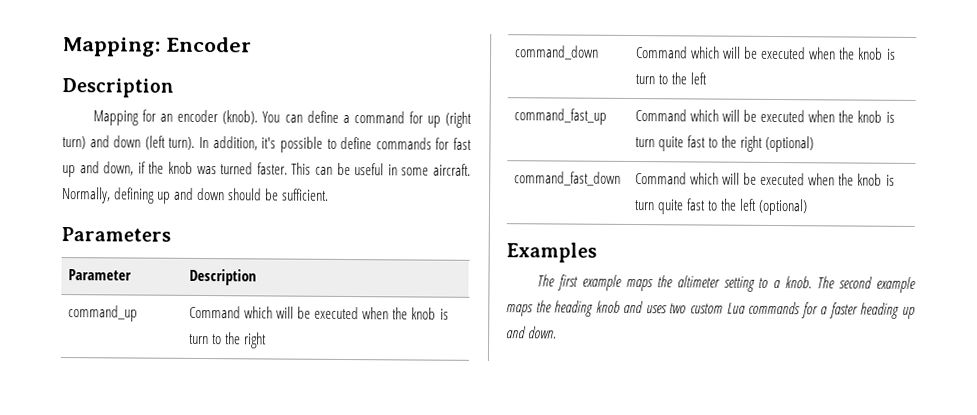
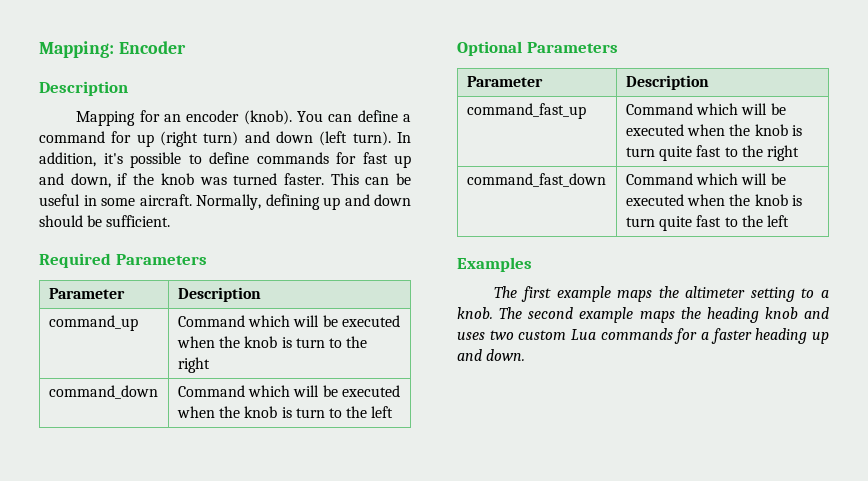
(330, 194) none -> [39,253,111,268] Required
(708, 78) none -> [457,41,618,56] [466,76,543,87] [625,75,709,90] // Optional Parameters // Parameter | Description
[765,135,815,153] (optional) -> (799, 153) none
[758,198,809,216] (optional) -> (789, 221) none

